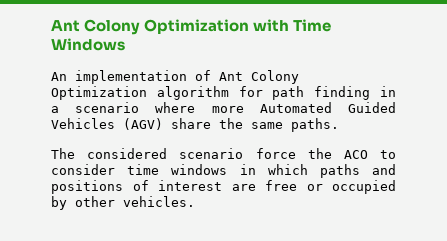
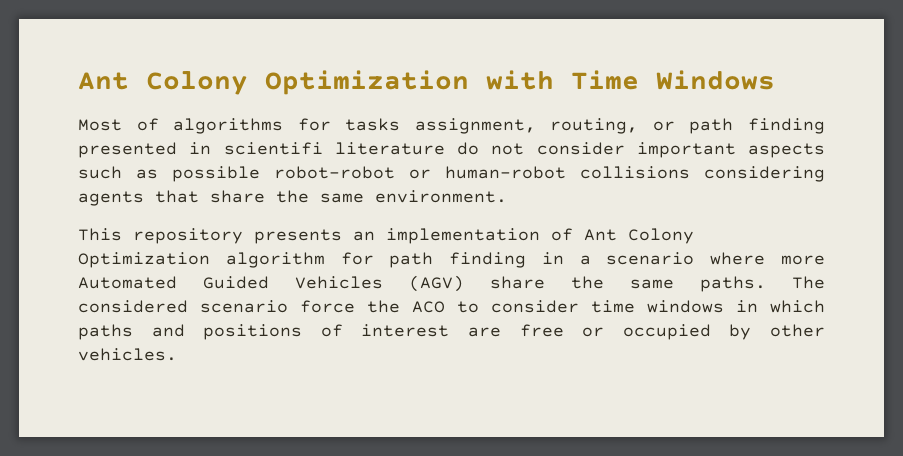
[51,72,67,81] An -> [78,118,825,134] [78,142,825,158] [78,166,825,182] [78,190,507,206] [78,228,375,244] Most of algorithms for tasks assignment, routing, or path finding presented in scientifi literature do not consider important aspects such as possible robot-robot or human-robot collisions considering agents that share the same environment. // This repository presents an
(339, 125) // -> (766, 284) none

